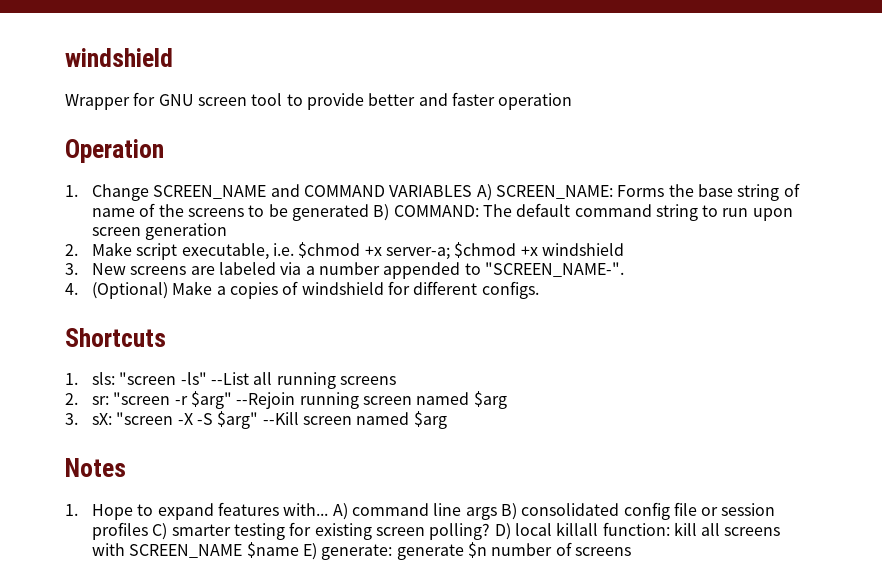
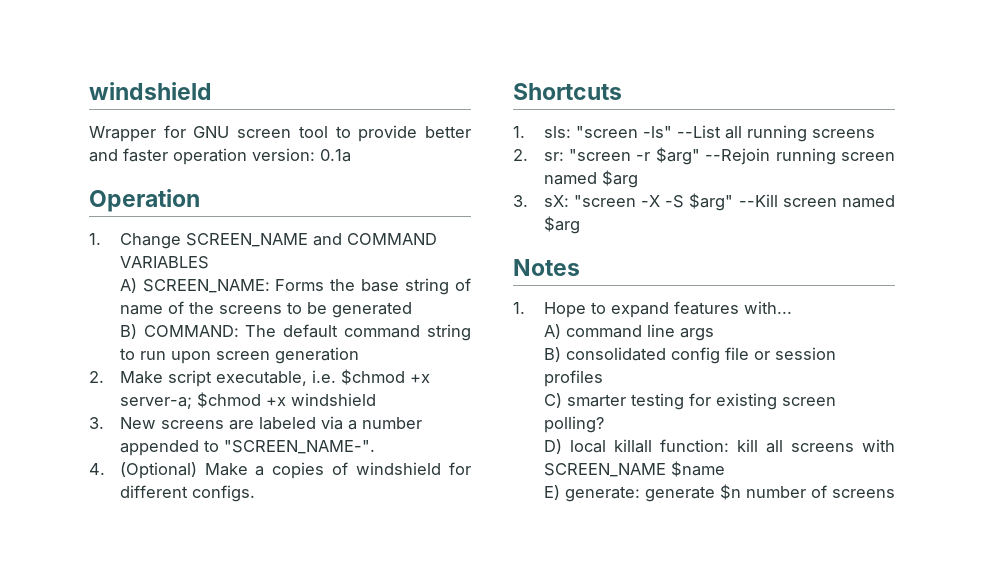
(573, 101) none -> [252,148,351,162] version: 0.1a
(473, 191) none -> (209, 262) //
(369, 212) none -> (412, 310) //
(329, 509) none -> (792, 307) //
(497, 513) none -> (714, 334) //
(149, 531) none -> (603, 378) //
(491, 531) none -> (604, 424) //
(299, 550) none -> (725, 469) //

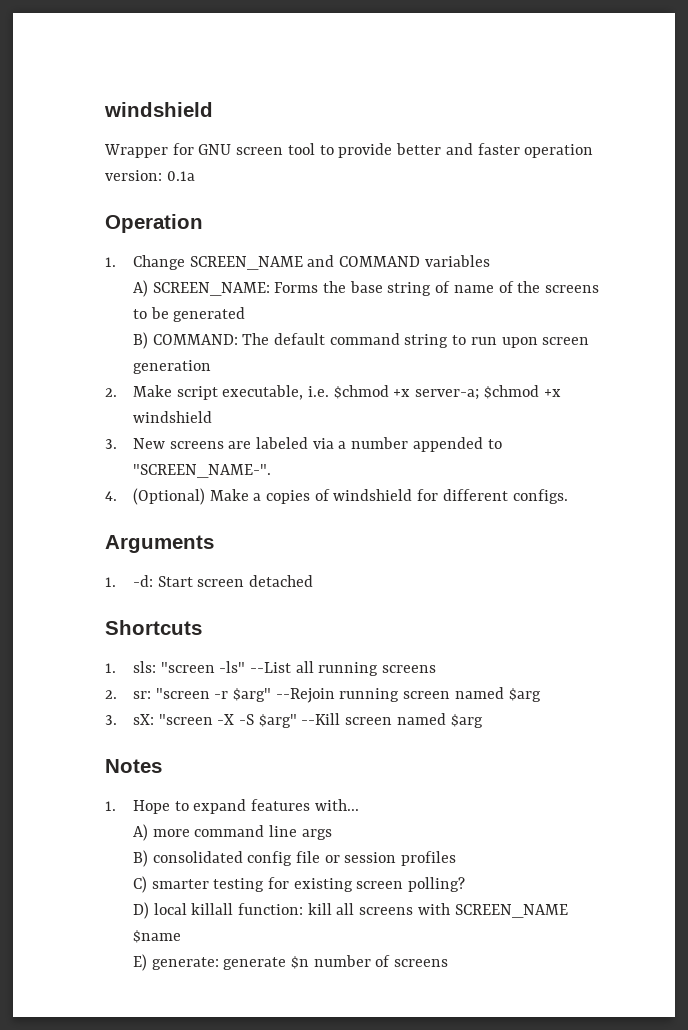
[119,256,209,269] VARIABLES -> [424,255,490,267] variables
(255, 493) none -> [105,535,214,553] [105,575,313,587] // Arguments // 1. -d: Start screen detached
(561, 331) none -> [152,829,190,837] more

